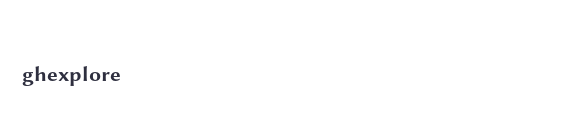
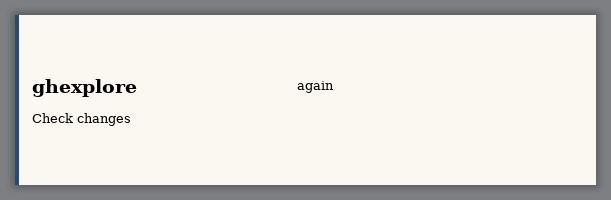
(121, 76) none -> [32,113,131,126] [297,81,334,93] // Check changes // again

